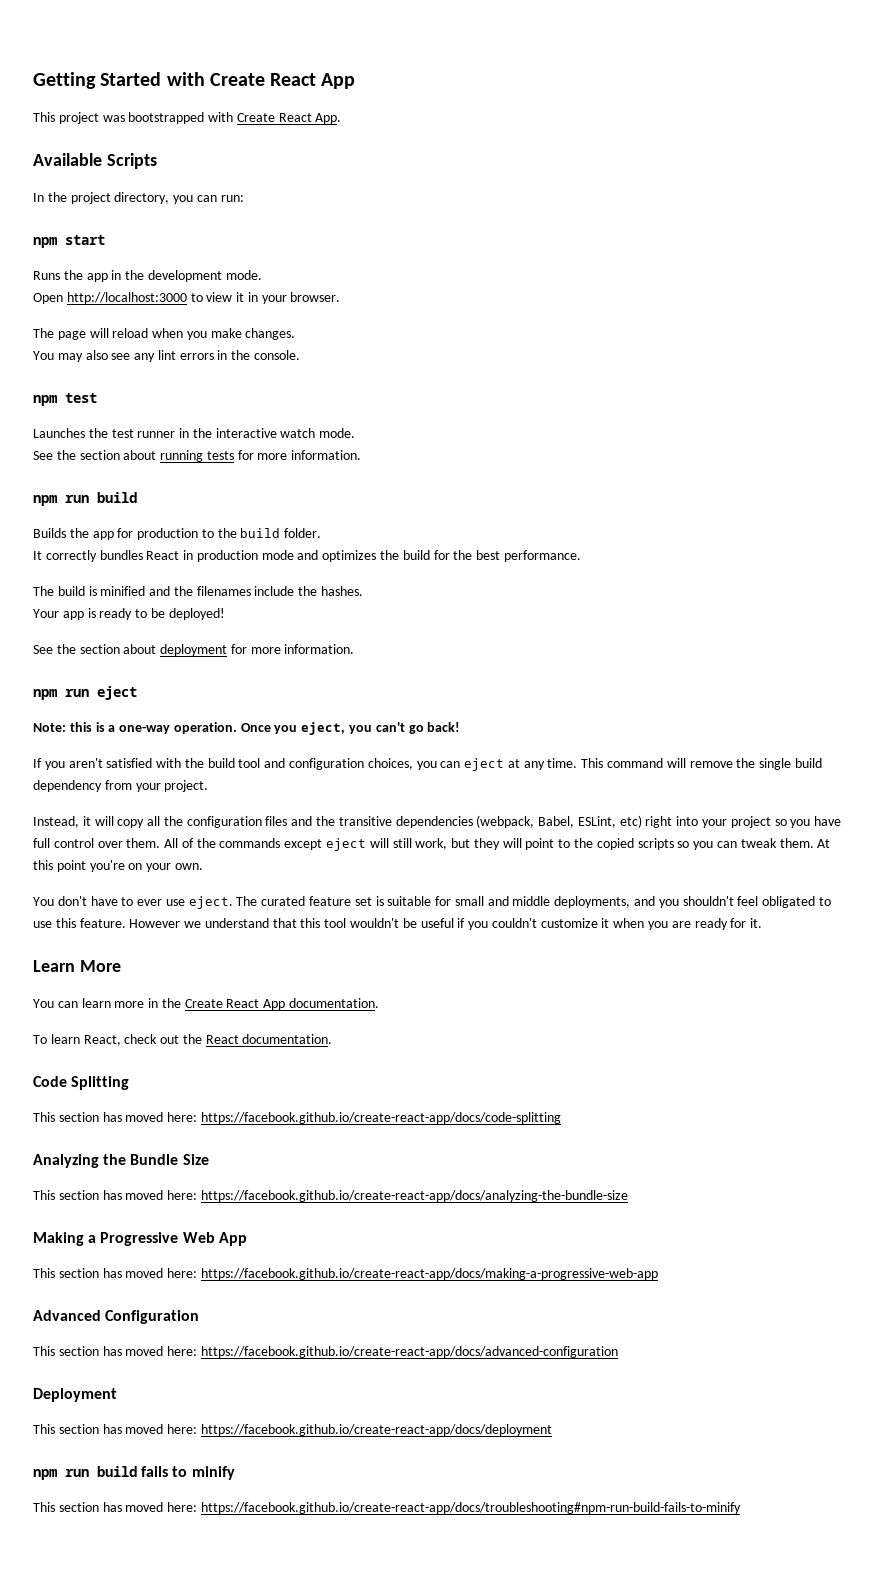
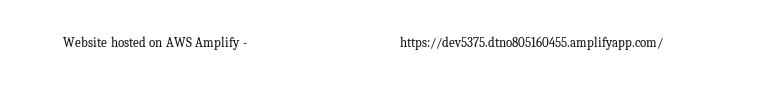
[33,72,356,89] [33,112,342,124] [33,153,157,169] [33,192,244,204] [33,235,105,248] [33,270,262,282] [33,292,341,304] [33,328,296,340] [33,350,301,362] [33,393,97,406] [33,428,356,438] [33,450,362,462] [33,492,137,506] [33,528,322,540] [33,550,581,562] [33,586,364,596] [33,608,225,620] [33,644,355,656] [33,686,137,700] [33,722,461,735] [33,758,822,771] [33,780,209,792] [33,815,842,828] [33,838,831,851] [33,860,203,872] [33,896,831,909] [33,918,763,930] [33,960,121,972] [33,998,380,1010] [33,1034,333,1046] [33,1076,130,1090] [33,1112,561,1124] [33,1154,209,1168] [33,1190,628,1202] [33,1232,247,1246] [33,1268,658,1280] [33,1310,200,1324] [33,1346,618,1358] [33,1388,117,1402] [33,1424,552,1436] [33,1466,235,1480] [33,1502,741,1514] Getting Started with Create React App // This project was bootstrapped with Create React App. // Available Scripts // In the project directory, you can run: // npm start // Runs the app in the development mode. // Open http://localhost:3000 to view it in your browser. // The page will reload when you make changes. // You may also see any lint errors in the console. // npm test // Launches the test runner in the interactive watch mode. // See the section about running tests for more information. // npm run build // Builds the app for production to the build folder. // It correctly bundles React in production mode and optimizes the build for the best performance. // The build is minified and the filenames include the hashes. // Your app is ready to be deployed! // See the section about deployment for more information. // npm run eject // Note: this is a one-way operation. Once you eject, you can't go back! // If you aren't satisfied with the build tool and configuration choices, you can eject at any time. This command will remove the single build dependency from your project. // Instead, it will copy all the configuration files and the transitive dependencies (webpack, Babel, ESLint, etc) right into your project so you have full control over them. All of the commands except eject will still work, but they will point to the copied scripts so you can tweak them. At this point you're on your own. // You don't have to ever use eject. The curated feature set is suitable for small and middle deployments, and you shouldn't feel obligated to use this feature. However we understand that this tool wouldn't be useful if you couldn't customize it when you are ready for it. // Learn More // You can learn more in the Create React App documentation. // To learn React, check out the React documentation. // Code Splitting // This section has moved here: https://facebook.github.io/create-react-app/docs/code-splitting // Analyzing the Bundle Size // This section has moved here: https://facebook.github.io/create-react-app/docs/analyzing-the-bundle-size // Making a Progressive Web App // This section has moved here: https://facebook.github.io/create-react-app/docs/making-a-progressive-web-app // Advanced Configuration // This section has moved here: https://facebook.github.io/create-react-app/docs/advanced-configuration // Deployment // This section has moved here: https://facebook.github.io/create-react-app/docs/deployment // npm run build fails to minify // This section has moved here: https://facebook.github.io/create-react-app/docs/troubleshooting#npm-run-build-fails-to-minify -> [63,36,663,50] Website hosted on AWS Amplify - https://dev5375.dtno805160455.amplifyapp.com/

